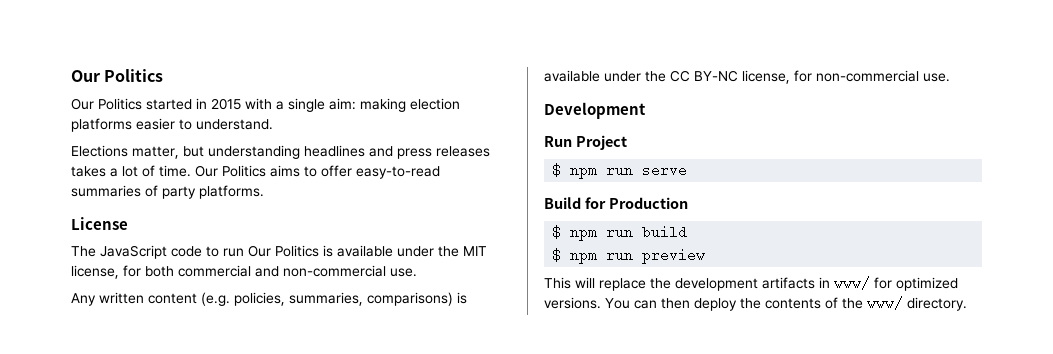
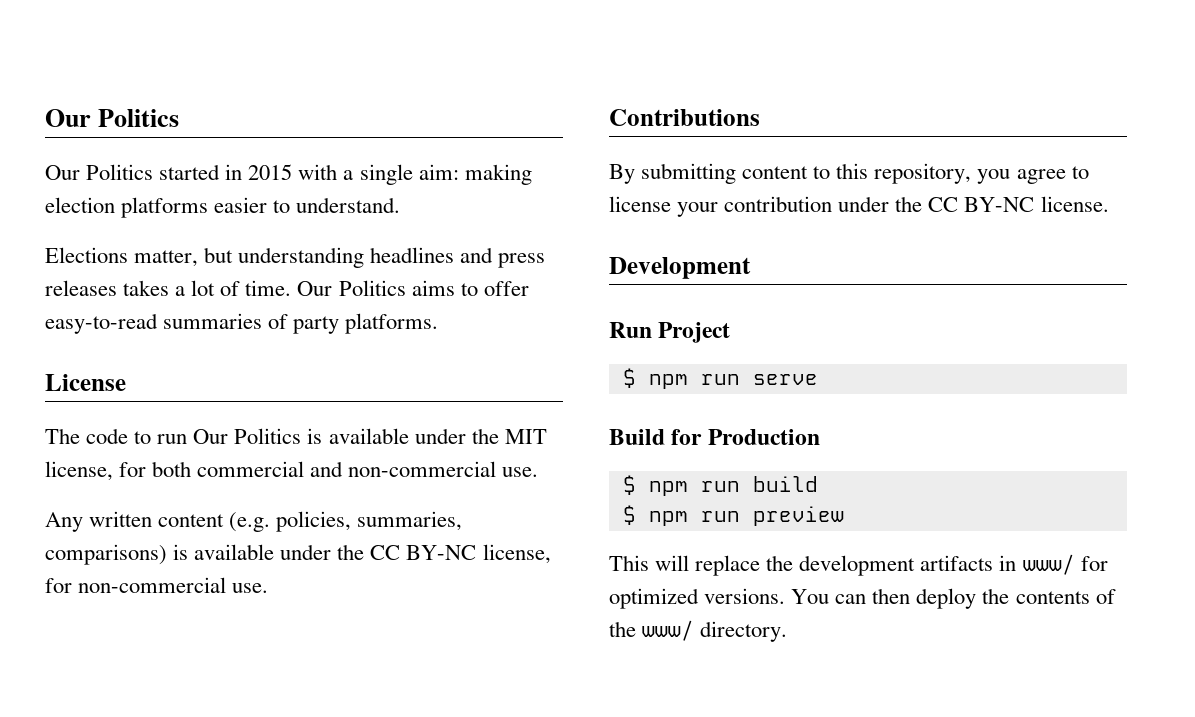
[100,245,167,259] JavaScript -> (80, 436) none
(950, 77) none -> [609,109,760,126] [609,163,1089,184] [609,196,1109,217] // Contributions // By submitting content to this repository, you agree to license your contribution under the CC BY-NC license.

